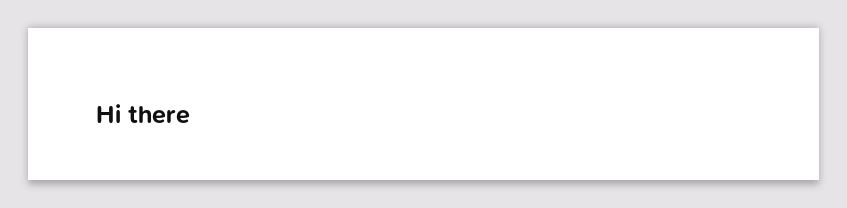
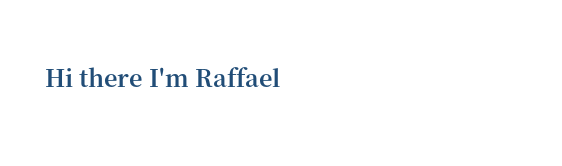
(190, 115) none -> [148,67,281,87] I'm Raffael

